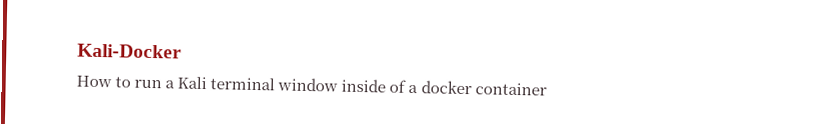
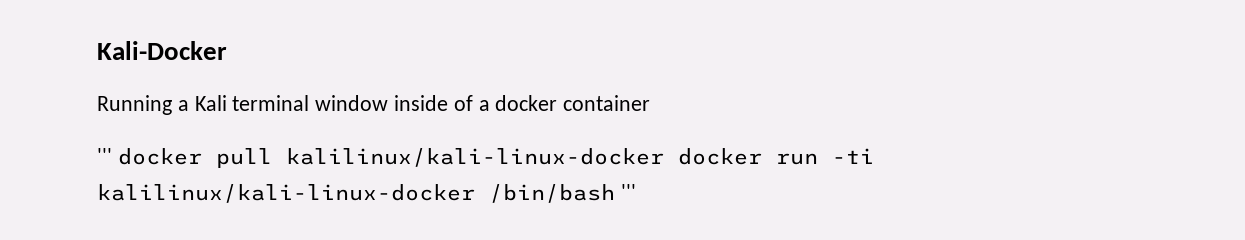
[76,75,163,89] How to run -> [97,95,172,115] Running
(547, 89) none -> [97,148,874,168] [97,184,636,203] // ''' docker pull kalilinux/kali-linux-docker docker run -ti kalilinux/kali-linux-docker /bin/bash '''

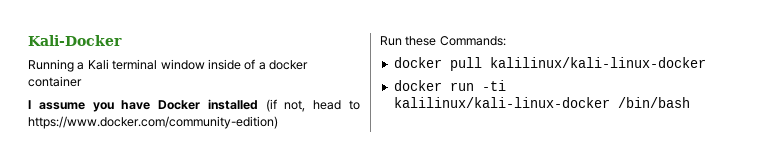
[97,148,112,164] ''' -> [28,99,360,112] [28,116,278,129] [380,36,506,46] I assume you have Docker installed (if not, head to https://www.docker.com/community-edition) // Run these Commands: //
(664, 157) none -> (706, 62) //
[620,184,636,200] ''' -> (690, 102) none

